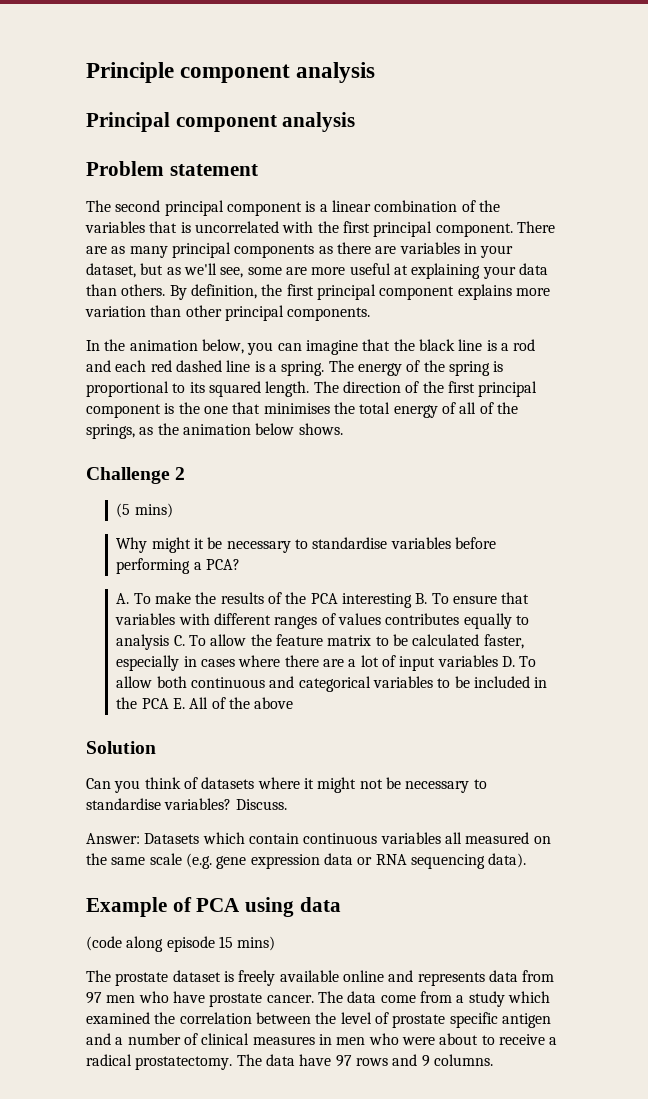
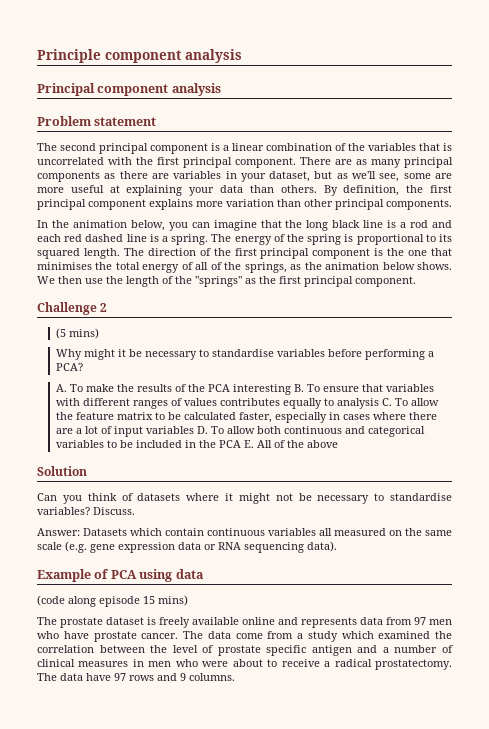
(415, 345) none -> [306,220,329,231] long
(343, 429) none -> [37,276,416,287] We then use the length of the "springs" as the first principal component.

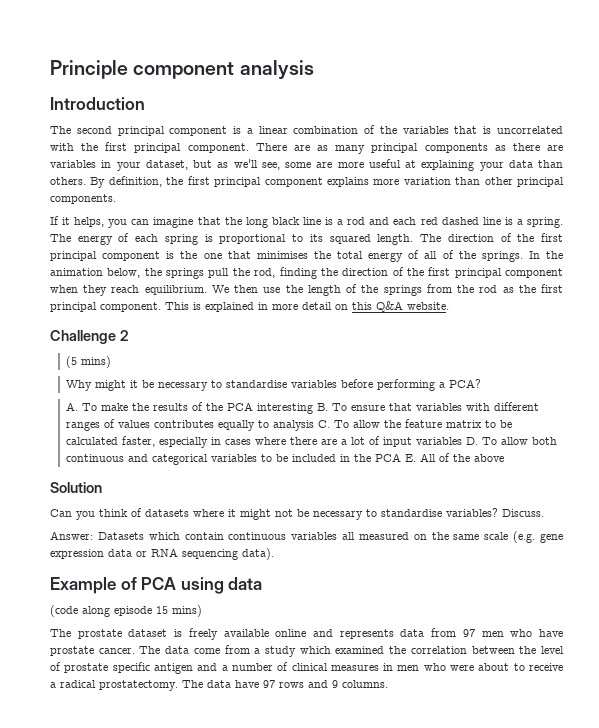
[37,83,221,96] [37,116,157,126] Principal component analysis // Problem statement -> [50,97,145,110] Introduction
[37,220,165,231] In the animation below, -> [50,216,105,227] If it helps,
[286,234,304,242] the -> [135,234,159,242] each
[244,262,452,273] springs, as the animation below shows. -> [481,251,563,262] [50,267,563,279] [50,285,207,296] springs. In the animation below, the springs pull the rod, finding the direction of the first principal component when they reach equilibrium.
[195,276,242,287] "springs" -> [383,284,498,296] springs from the rod
(416, 281) none -> [165,301,449,312] This is explained in more detail on this Q&A website.

